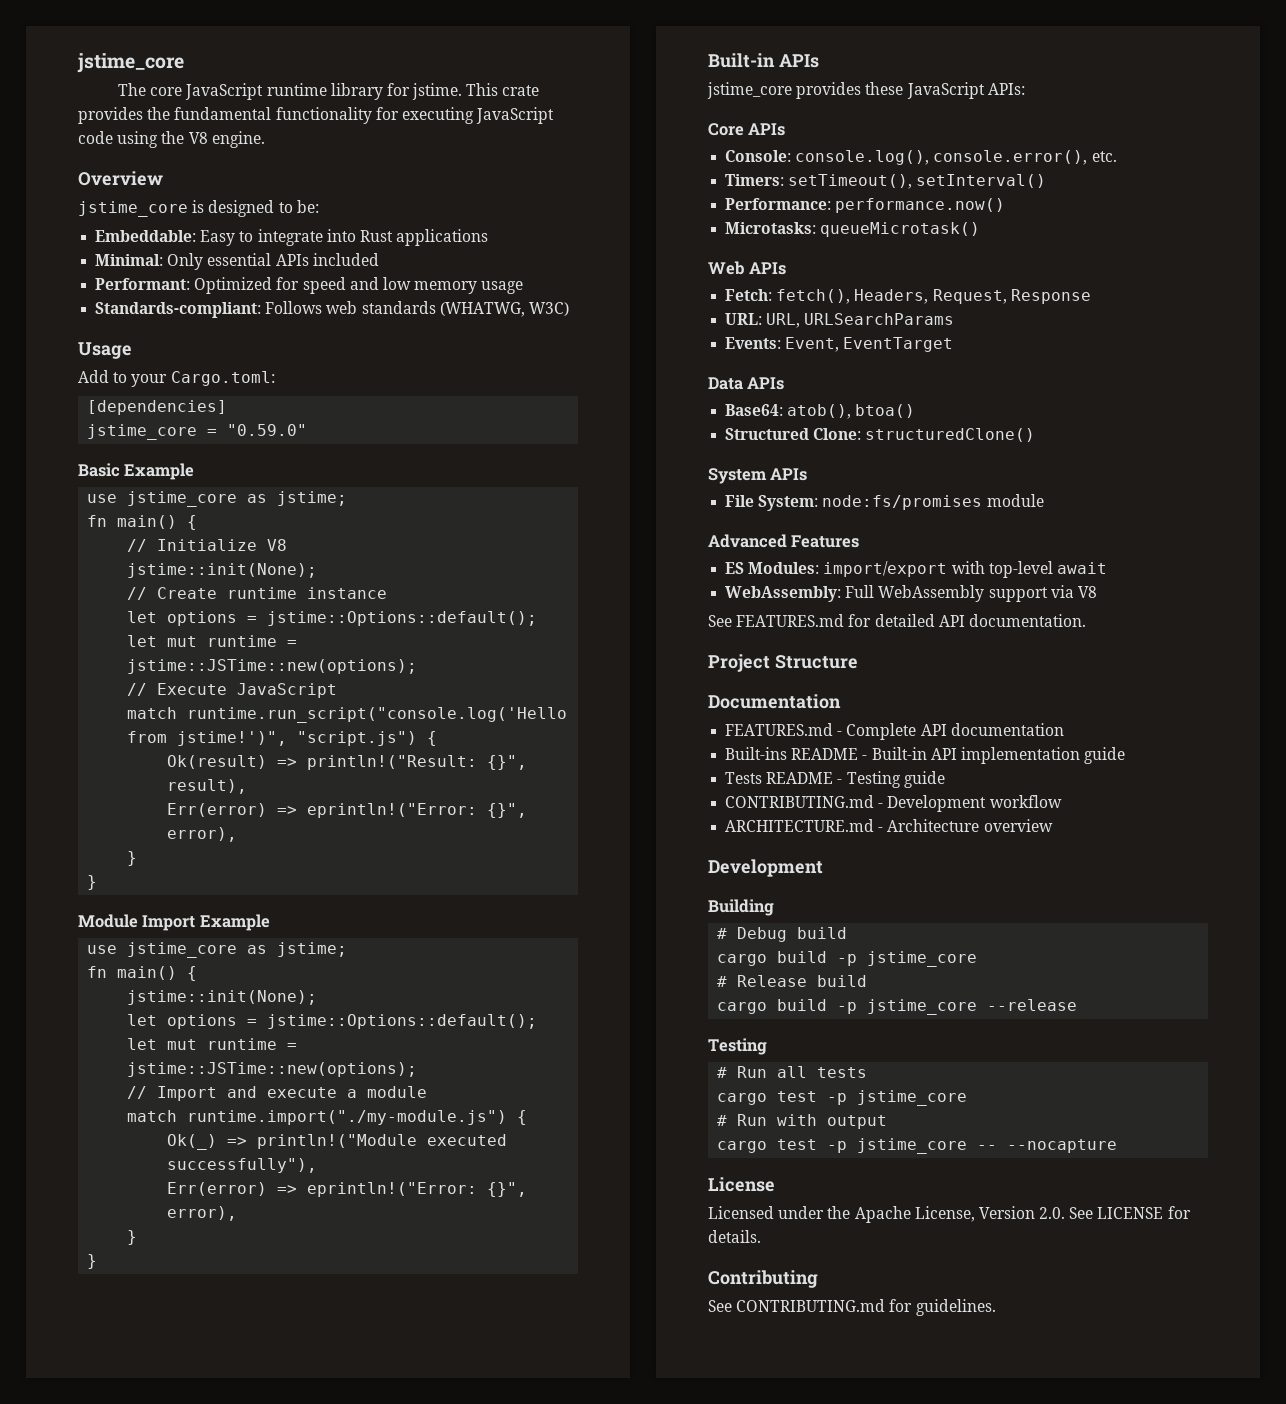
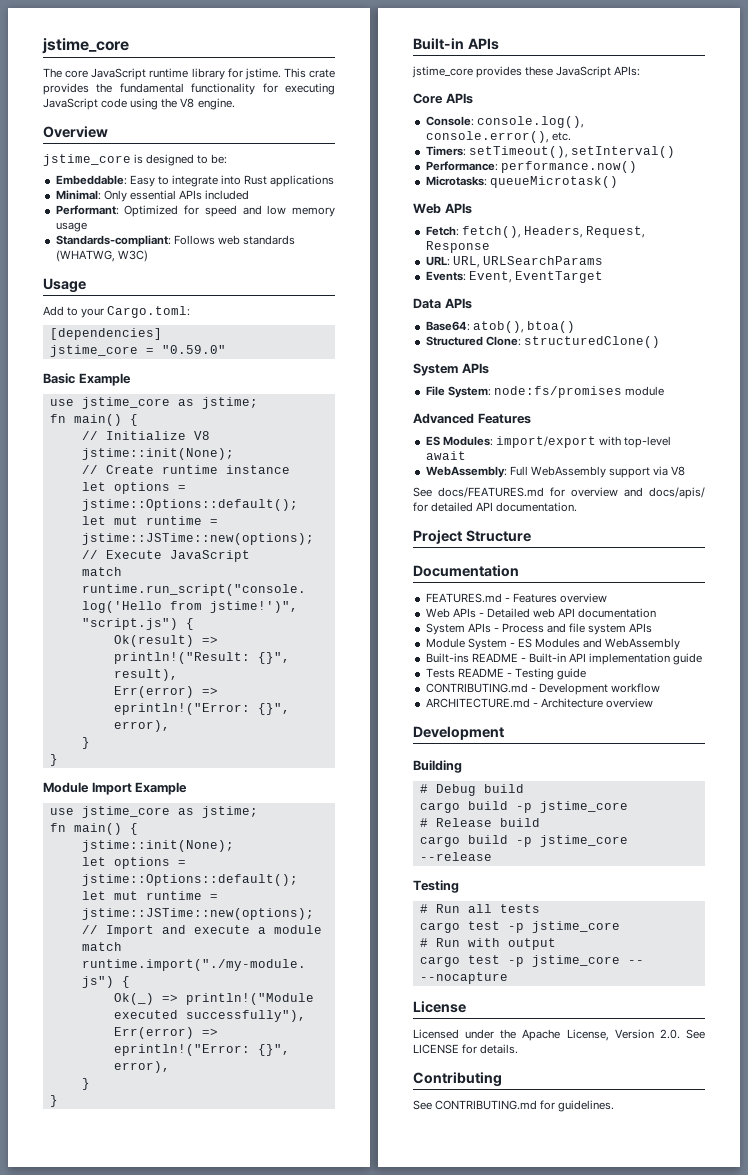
[736,614,845,627] FEATURES.md -> [438,487,705,499] docs/FEATURES.md for overview and docs/apis/
[846,723,1064,740] Complete API documentation -> [512,593,607,603] [425,608,657,618] [425,623,653,635] [425,638,681,650] Features overview // Web APIs - Detailed web API documentation // System APIs - Process and file system APIs // Module System - ES Modules and WebAssembly

